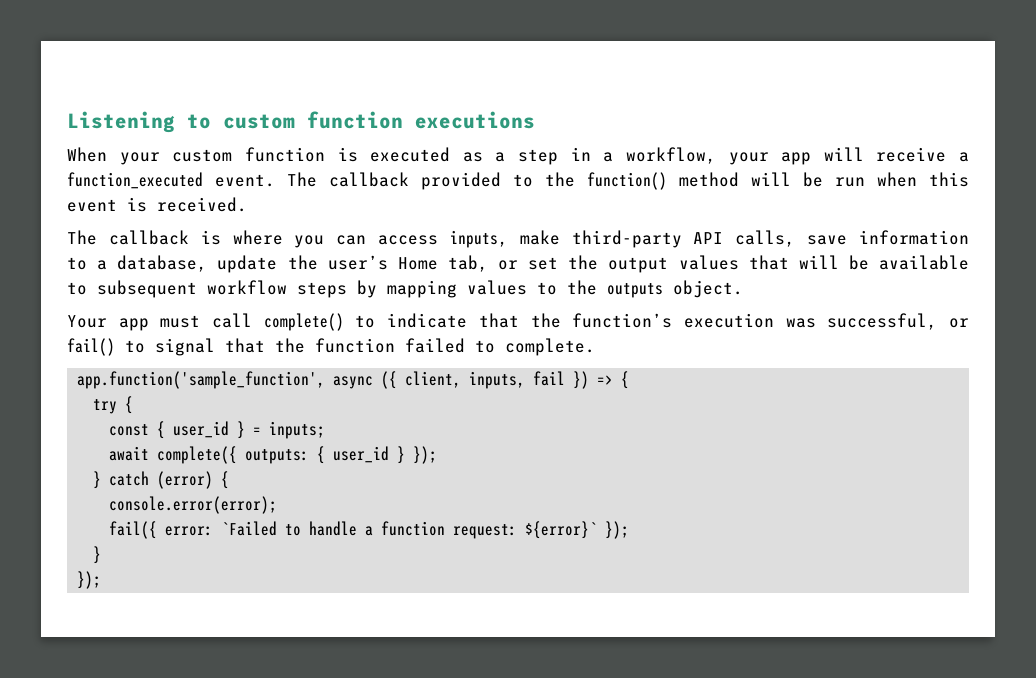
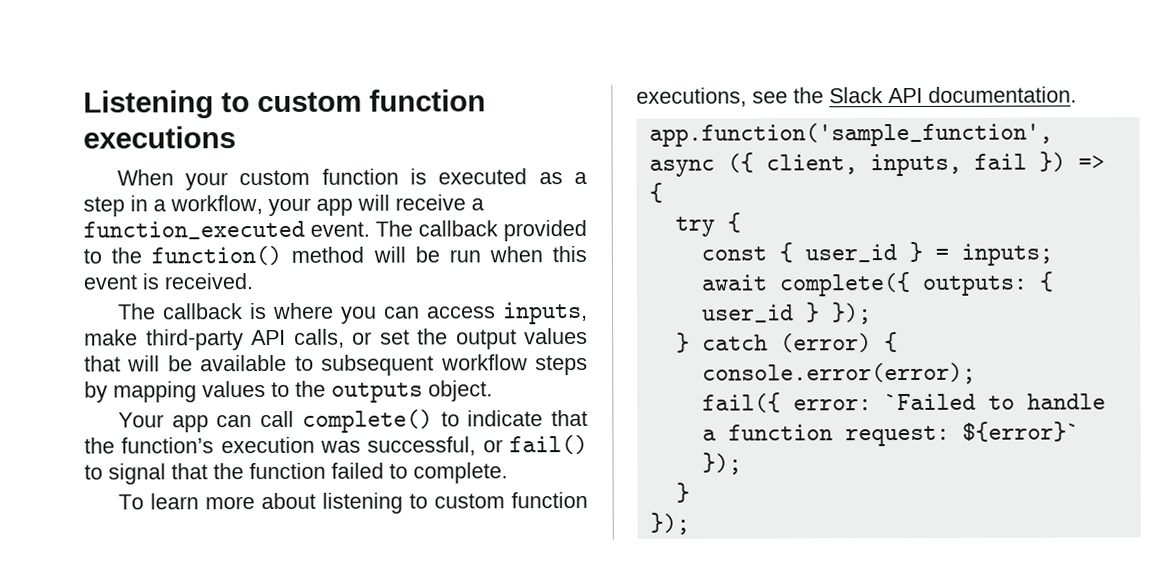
[807,230,969,245] [67,255,488,273] save information to a database, update the user’s Home tab, -> (345, 338) none
[160,315,201,328] must -> [216,415,253,428] can
(595, 347) none -> [117,492,588,514] [636,86,1077,107] // To learn more about listening to custom function executions, see the Slack API documentation.

